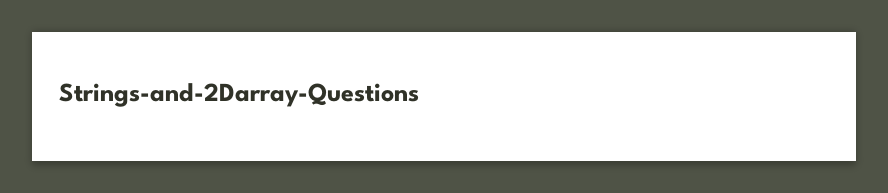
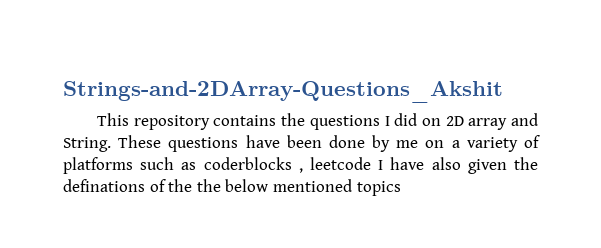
[59,83,419,107] Strings-and-2Darray-Questions -> [63,81,503,103] [97,113,538,130] [63,135,540,152] [63,157,538,174] [63,179,401,196] Strings-and-2DArray-Questions_Akshit // This repository contains the questions I did on 2D array and String. These questions have been done by me on a variety of platforms such as coderblocks , leetcode I have also given the definations of the the below mentioned topics

